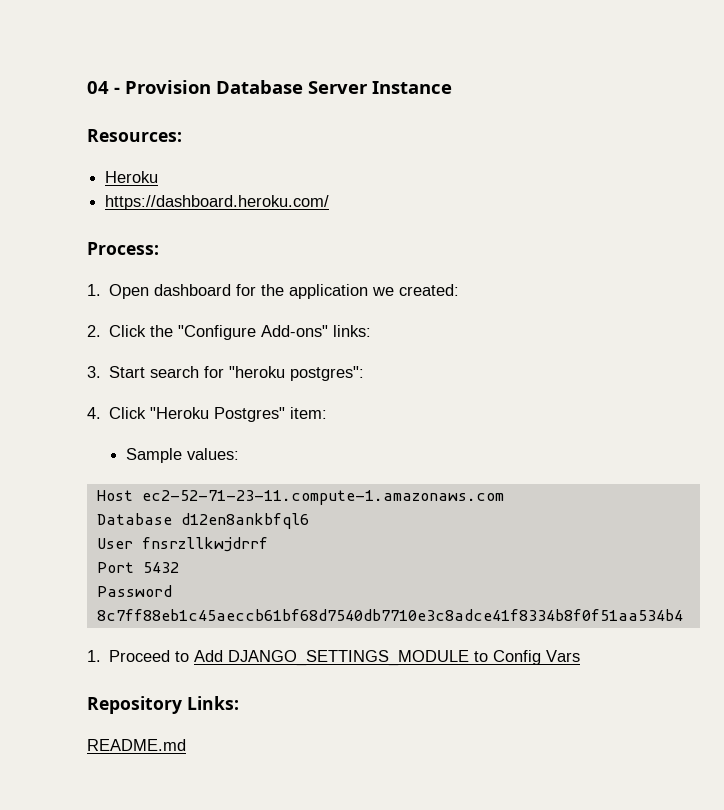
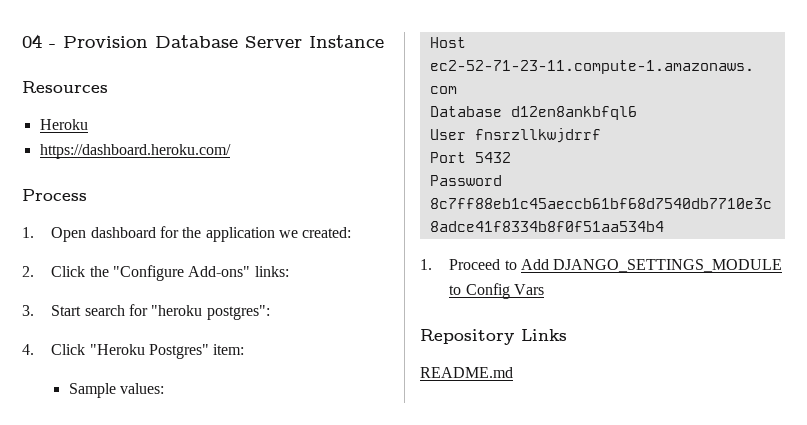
[87,129,182,142] Resources: -> [22,81,108,93] Resources
[87,242,159,255] Process: -> [22,189,87,201] Process
[187,696,239,710] Links: -> [521,329,567,341] Links

